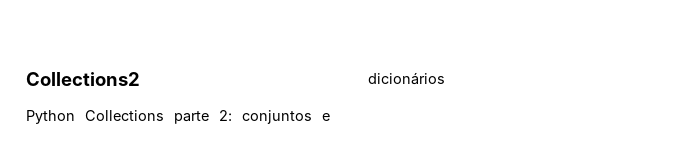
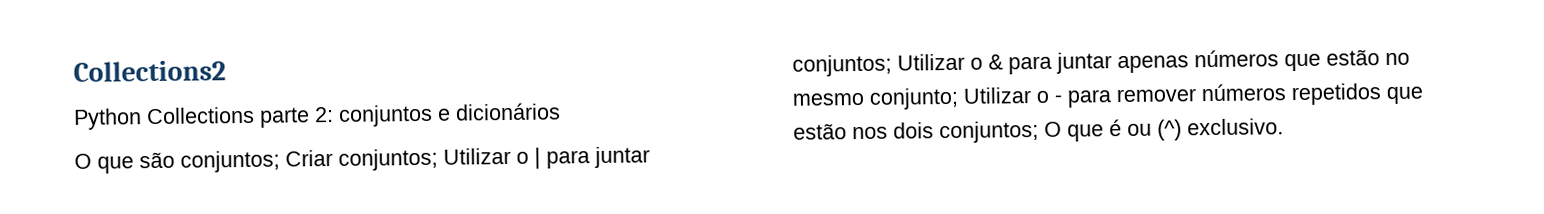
(445, 78) none -> [74,146,650,174] [792,49,1410,77] [792,83,1424,110] [793,118,1284,144] // O que são conjuntos; Criar conjuntos; Utilizar o | para juntar conjuntos; Utilizar o & para juntar apenas números que estão no mesmo conjunto; Utilizar o - para remover números repetidos que estão nos dois conjuntos; O que é ou (^) exclusivo.

